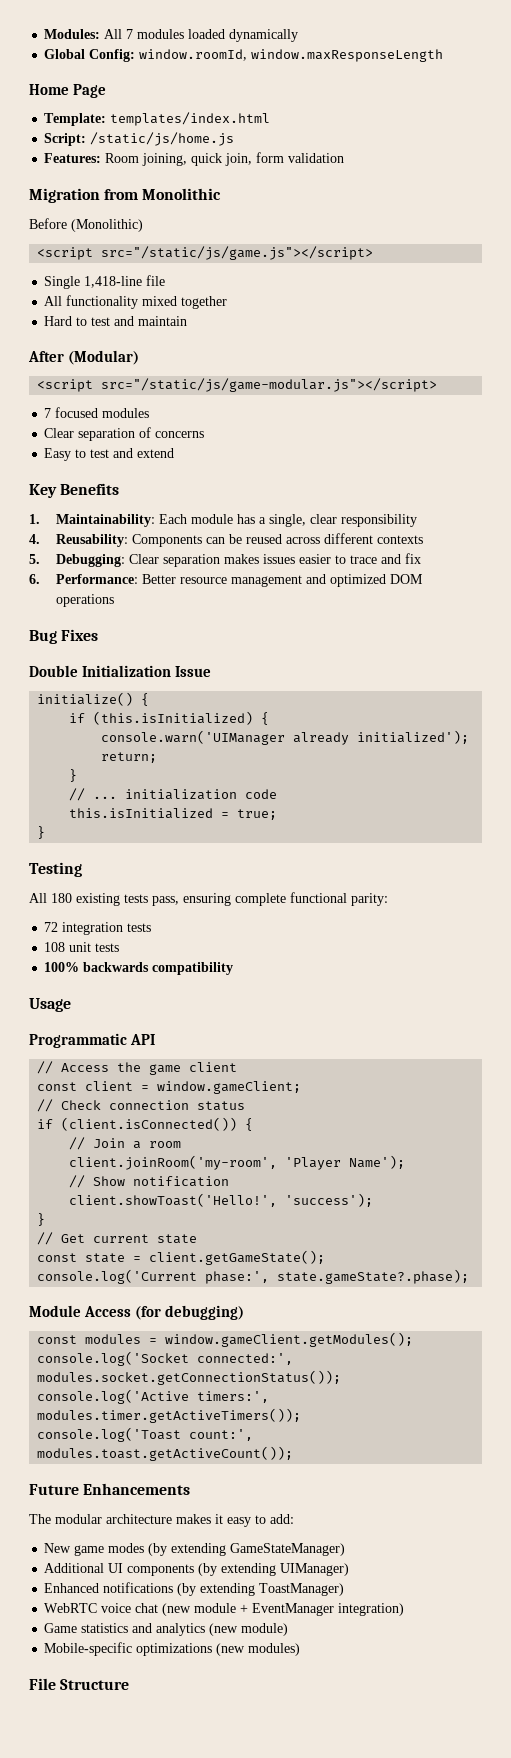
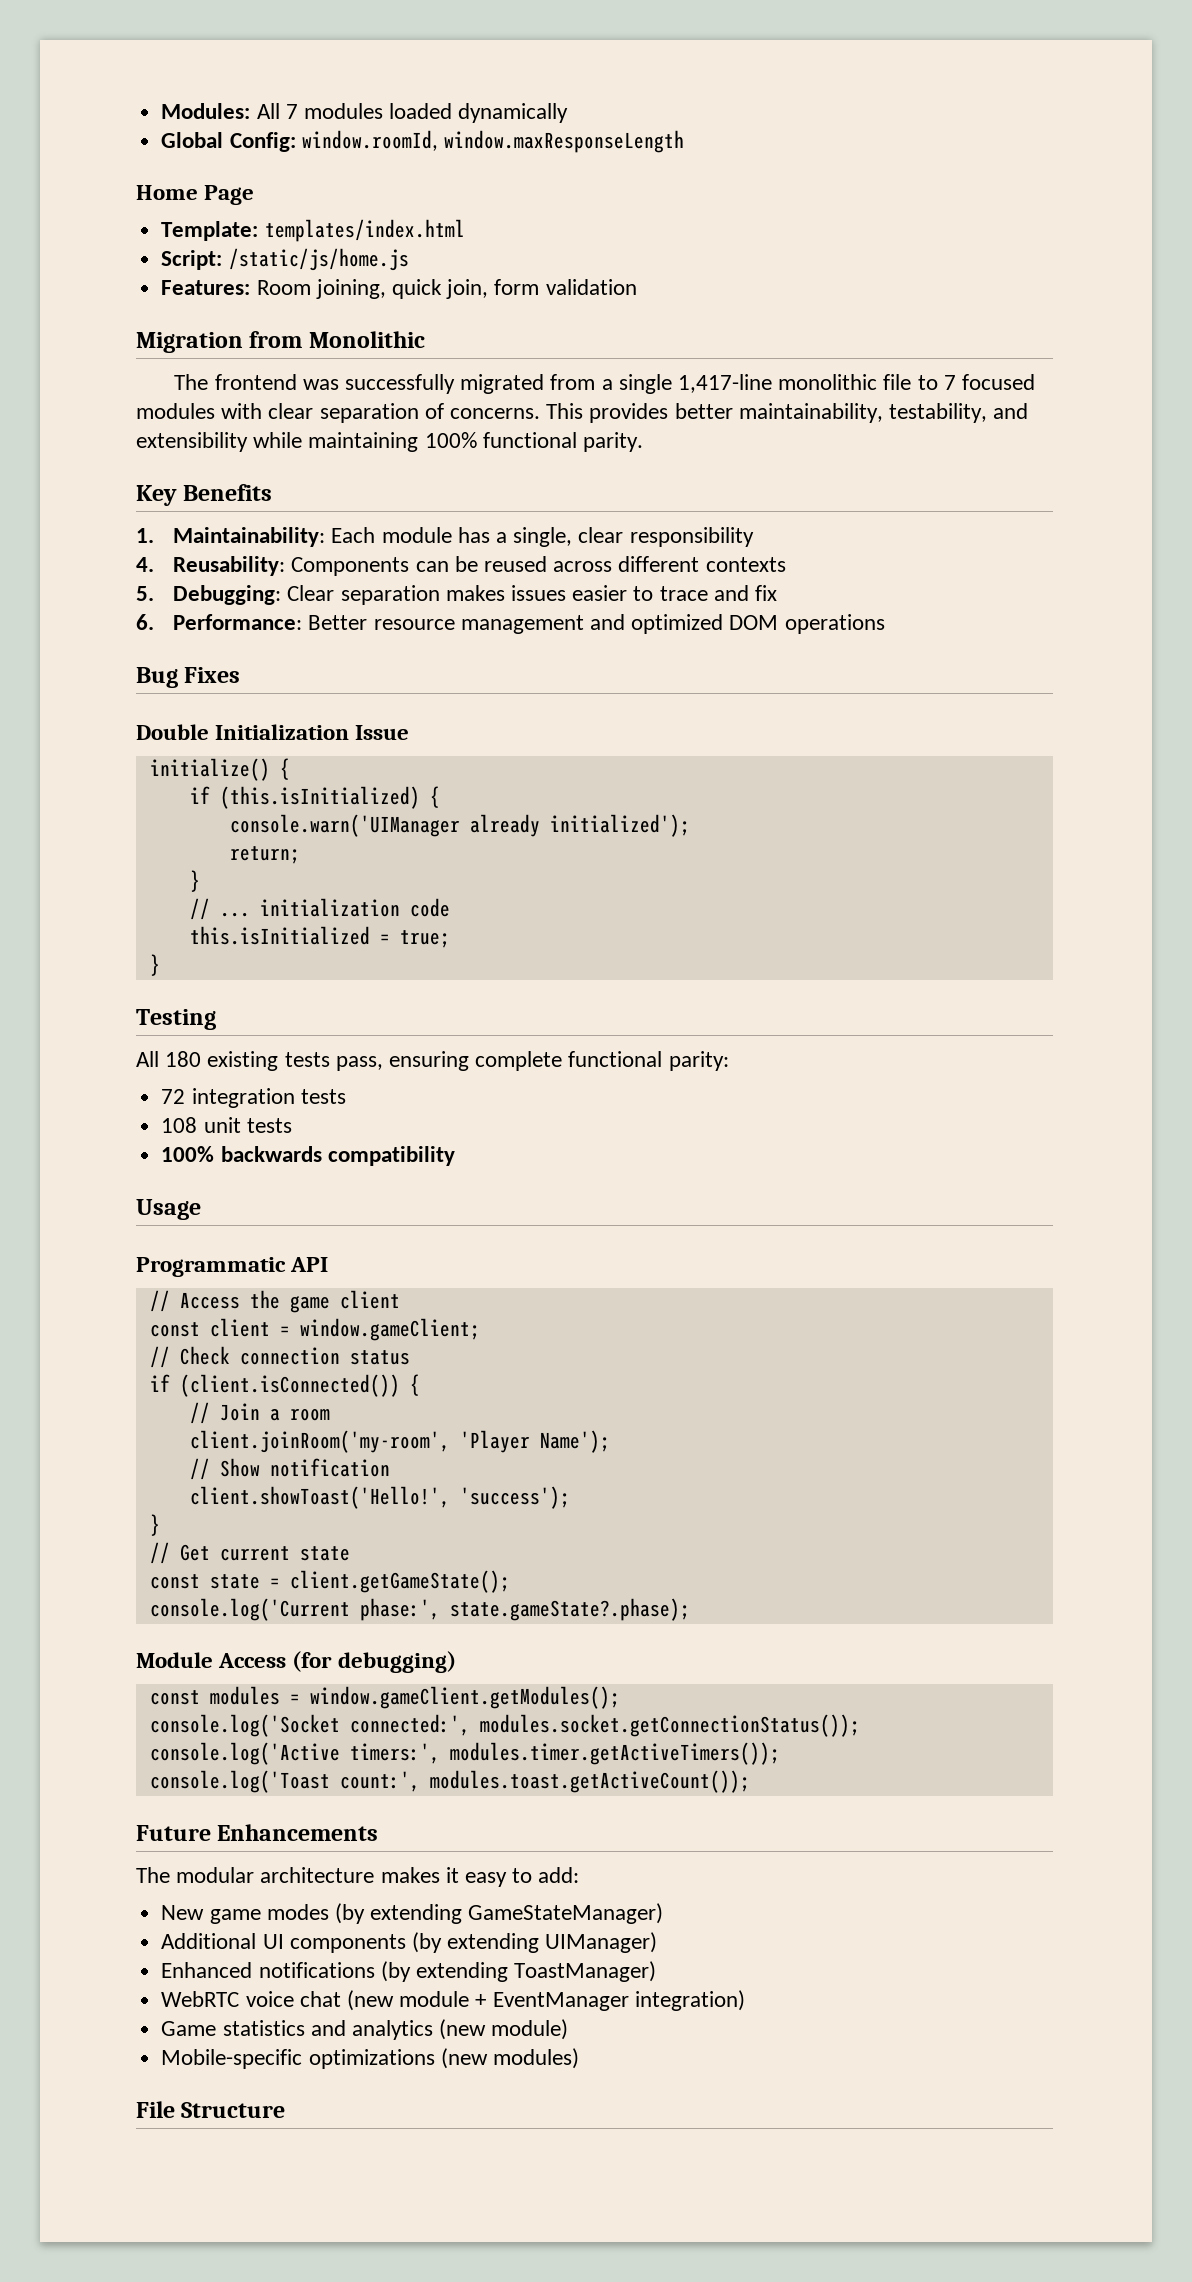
[29,218,143,232] [37,246,374,260] [44,275,166,289] [44,295,228,309] [44,316,188,326] [28,350,139,365] [37,378,438,392] [44,407,150,418] [44,427,205,441] [44,448,175,461] Before (Monolithic) // <script src="/static/js/game.js"></script> // Single 1,418-line file // All functionality mixed together // Hard to test and maintain // After (Modular) // <script src="/static/js/game-modular.js"></script> // 7 focused modules // Clear separation of concerns // Easy to test and extend -> [174,374,1036,394] [136,403,1029,423] [136,432,644,452] The frontend was successfully migrated from a single 1,417-line monolithic file to 7 focused modules with clear separation of concerns. This provides better maintainability, testability, and extensibility while maintaining 100% functional parity.

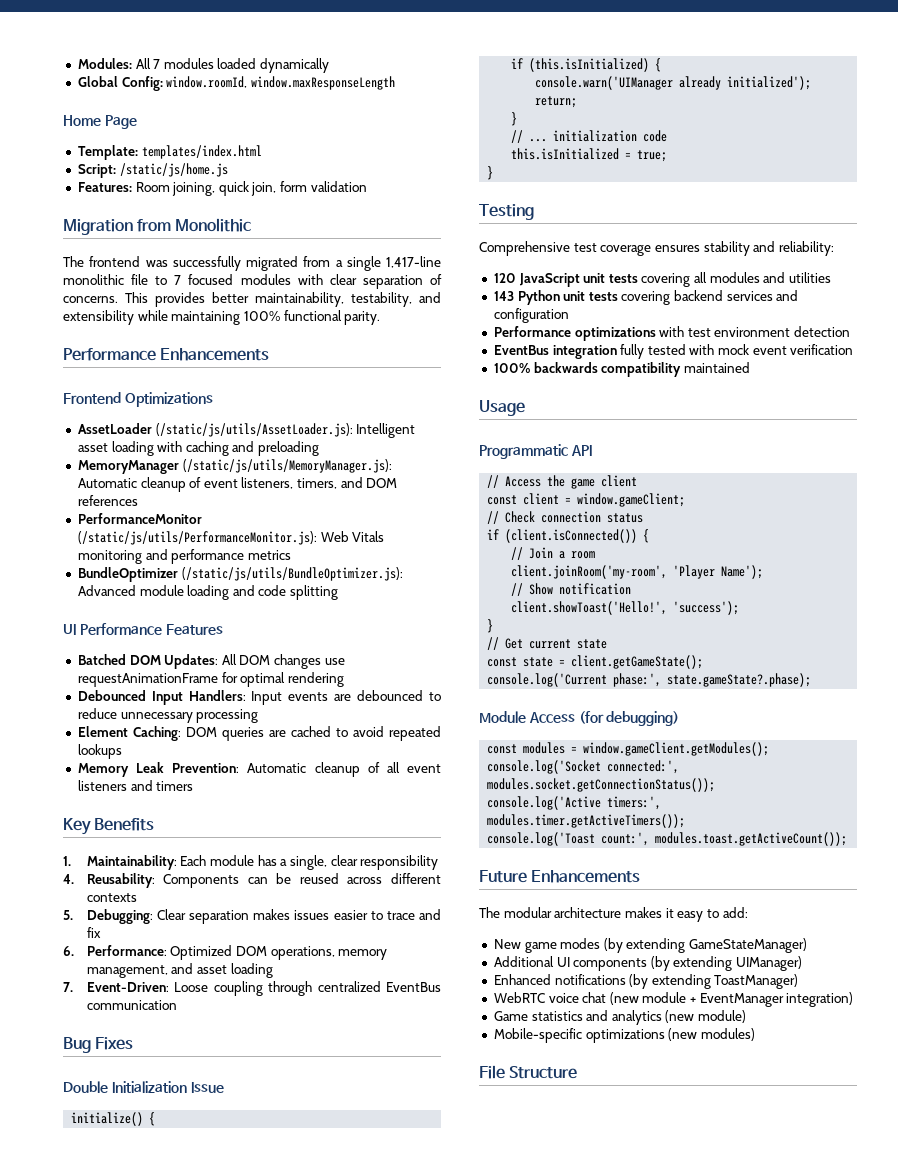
(644, 442) none -> [63,348,270,361] [63,392,213,407] [77,423,416,438] [77,441,320,456] [77,459,392,474] [77,477,398,492] [77,495,138,506] [77,513,202,524] [77,531,385,545] [77,549,291,564] [77,567,403,582] [77,585,339,600] [63,623,223,635] [77,654,345,669] [77,672,344,687] [77,690,442,705] [77,708,259,723] [77,726,441,741] [77,744,122,759] [77,762,441,777] [77,780,194,791] // Performance Enhancements // Frontend Optimizations // AssetLoader (/static/js/utils/AssetLoader.js): Intelligent asset loading with caching and preloading // MemoryManager (/static/js/utils/MemoryManager.js): Automatic cleanup of event listeners, timers, and DOM references // PerformanceMonitor (/static/js/utils/PerformanceMonitor.js): Web Vitals monitoring and performance metrics // BundleOptimizer (/static/js/utils/BundleOptimizer.js): Advanced module loading and code splitting // UI Performance Features // Batched DOM Updates: All DOM changes use requestAnimationFrame for optimal rendering // Debounced Input Handlers: Input events are debounced to reduce unnecessary processing // Element Caching: DOM queries are cached to avoid repeated lookups // Memory Leak Prevention: Automatic cleanup of all event listeners and timers
[308,614,885,634] Better resource management and optimized DOM operations -> [170,945,388,960] [86,963,273,978] [63,981,441,996] [86,1000,177,1010] Optimized DOM operations, memory management, and asset loading // 7. Event-Driven: Loose coupling through centralized EventBus communication
[136,1051,729,1071] [161,1088,346,1108] [161,1117,292,1133] All 180 existing tests pass, ensuring complete functional parity: // 72 integration tests // 108 unit tests -> [479,241,834,256] [493,272,832,287] [493,290,799,305] [493,308,569,323] [493,326,851,341] [493,344,854,359] Comprehensive test coverage ensures stability and reliability: // 120 JavaScript unit tests covering all modules and utilities // 143 Python unit tests covering backend services and configuration // Performance optimizations with test environment detection // EventBus integration fully tested with mock event verification
(455, 1156) none -> [683,362,750,373] maintained

